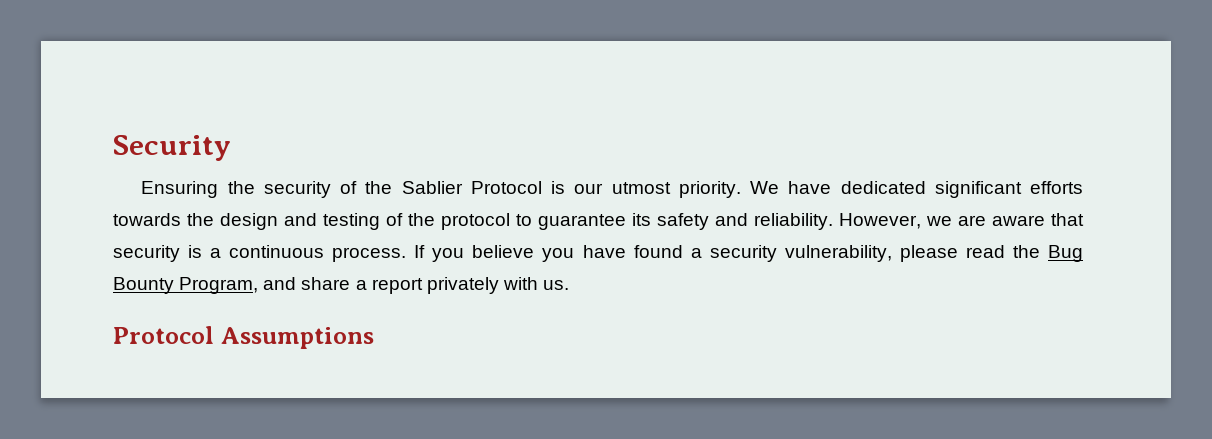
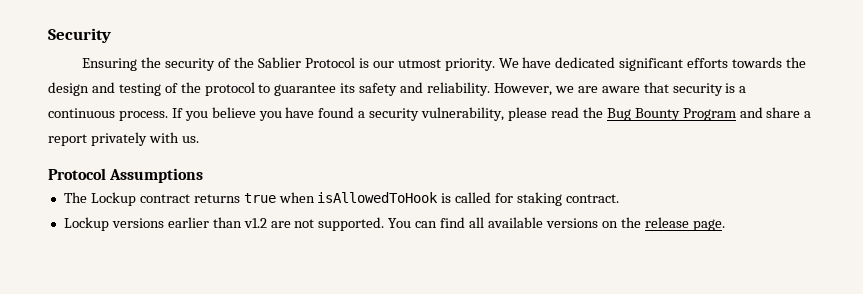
[179,277,259,294] Program, -> [682,108,736,121] Program
(374, 338) none -> [63,192,620,206] [63,217,725,231] // The Lockup contract returns true when isAllowedToHook is called for staking contract. // Lockup versions earlier than v1.2 are not supported. You can find all available versions on the release page.

